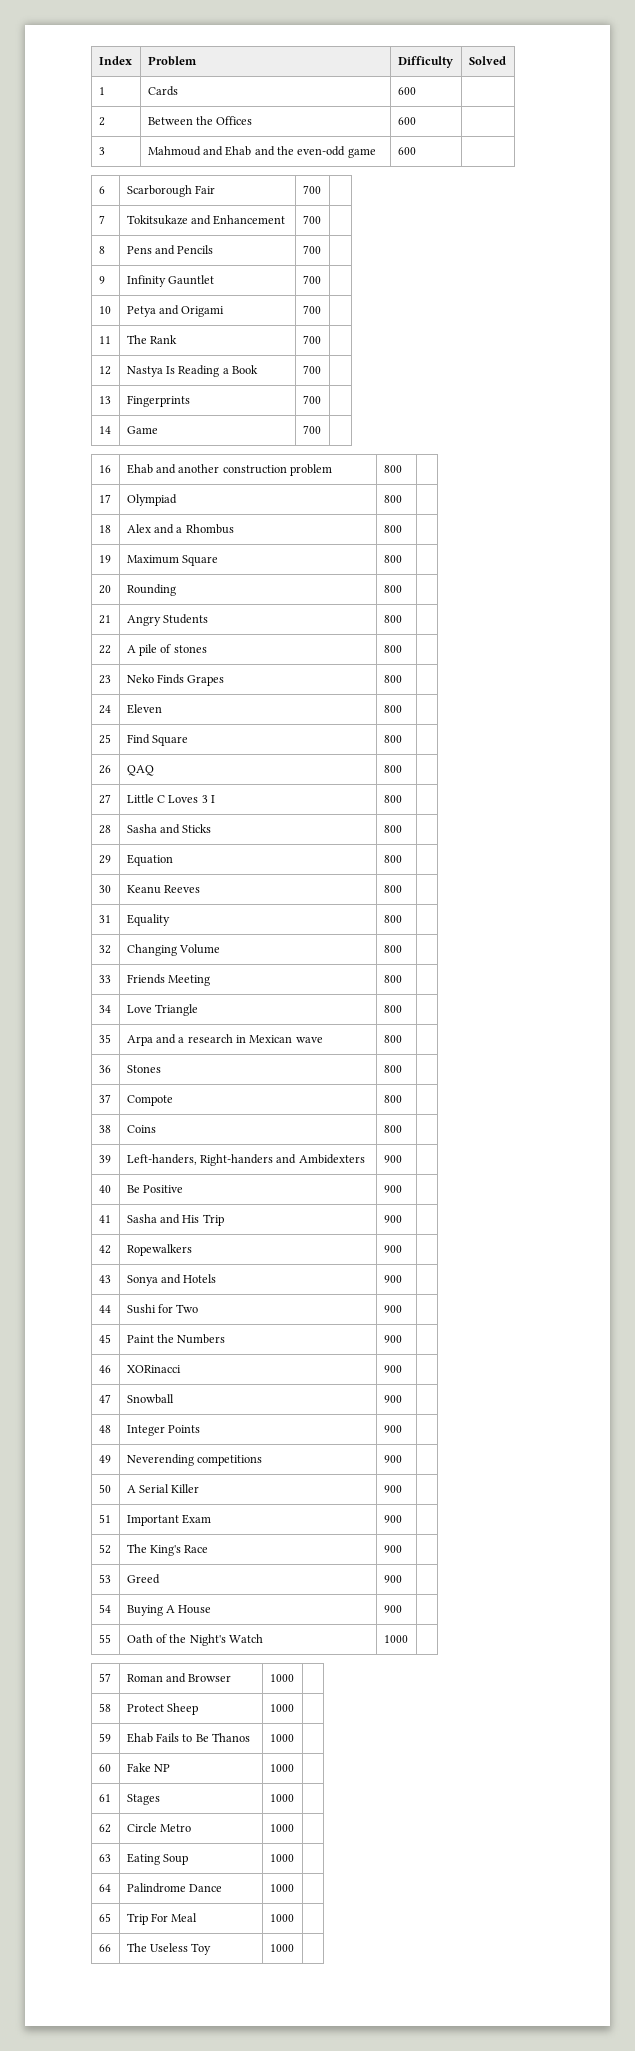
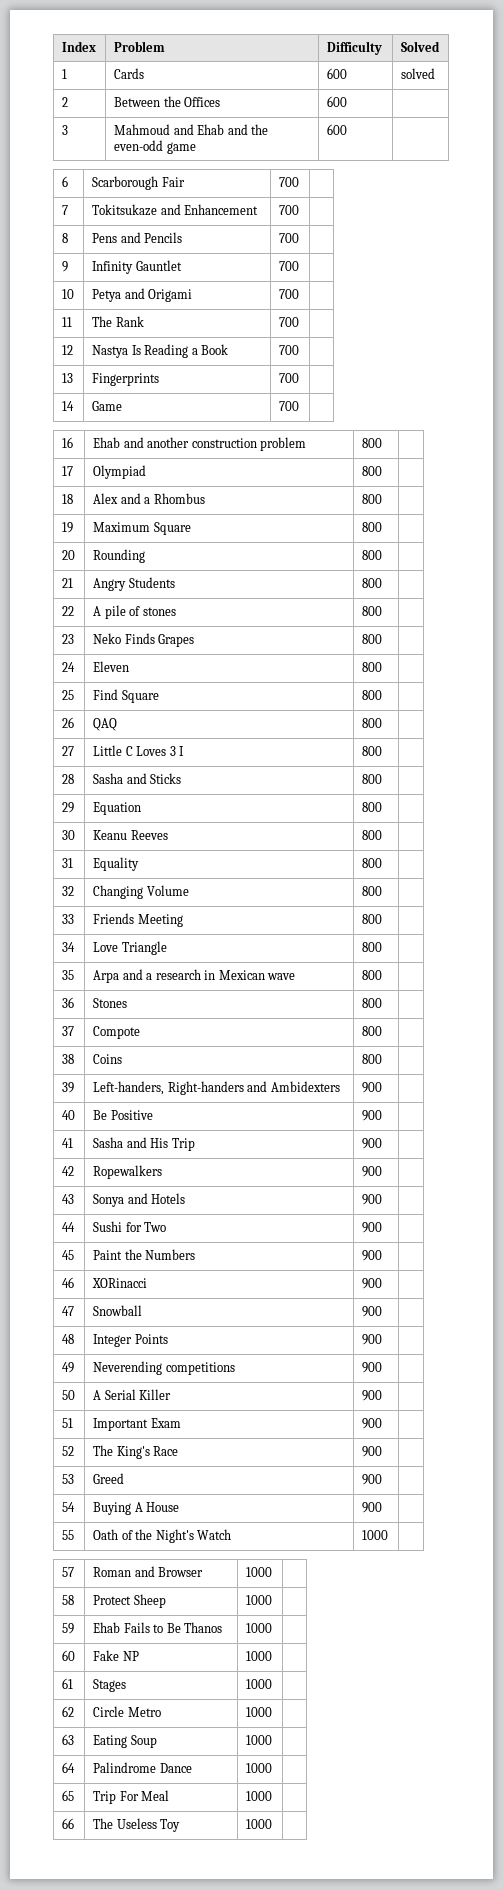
(416, 91) none -> [400,68,435,79] solved

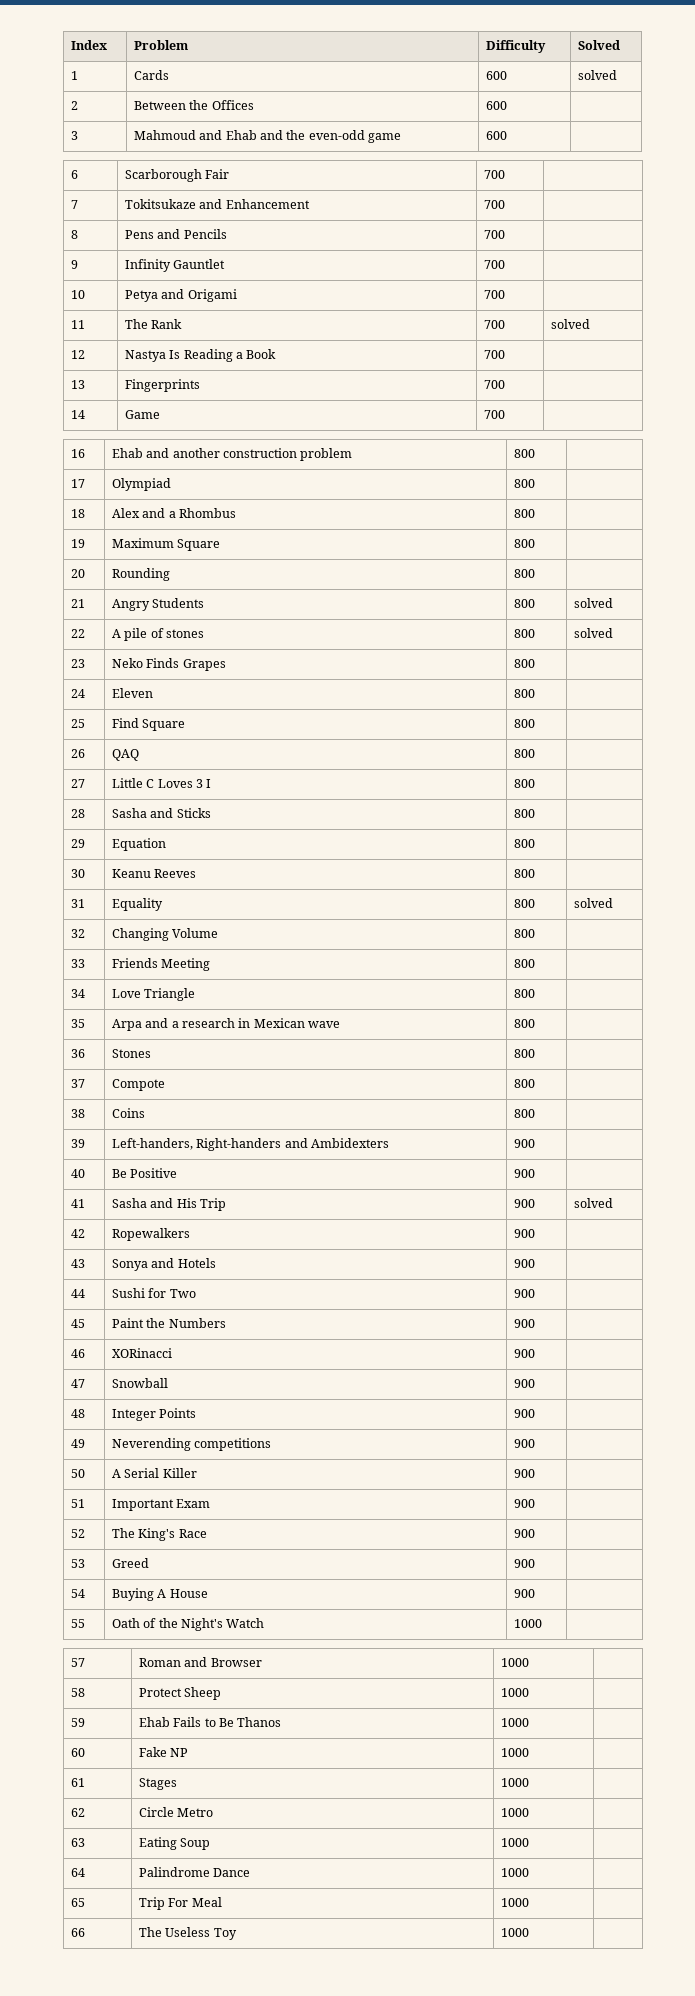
(299, 322) none -> [550,319,590,329] solved
(382, 583) none -> [573,598,613,608] solved
(382, 611) none -> [573,628,613,638] solved
(382, 863) none -> [573,898,613,908] solved
(382, 1143) none -> [573,1198,613,1208] solved

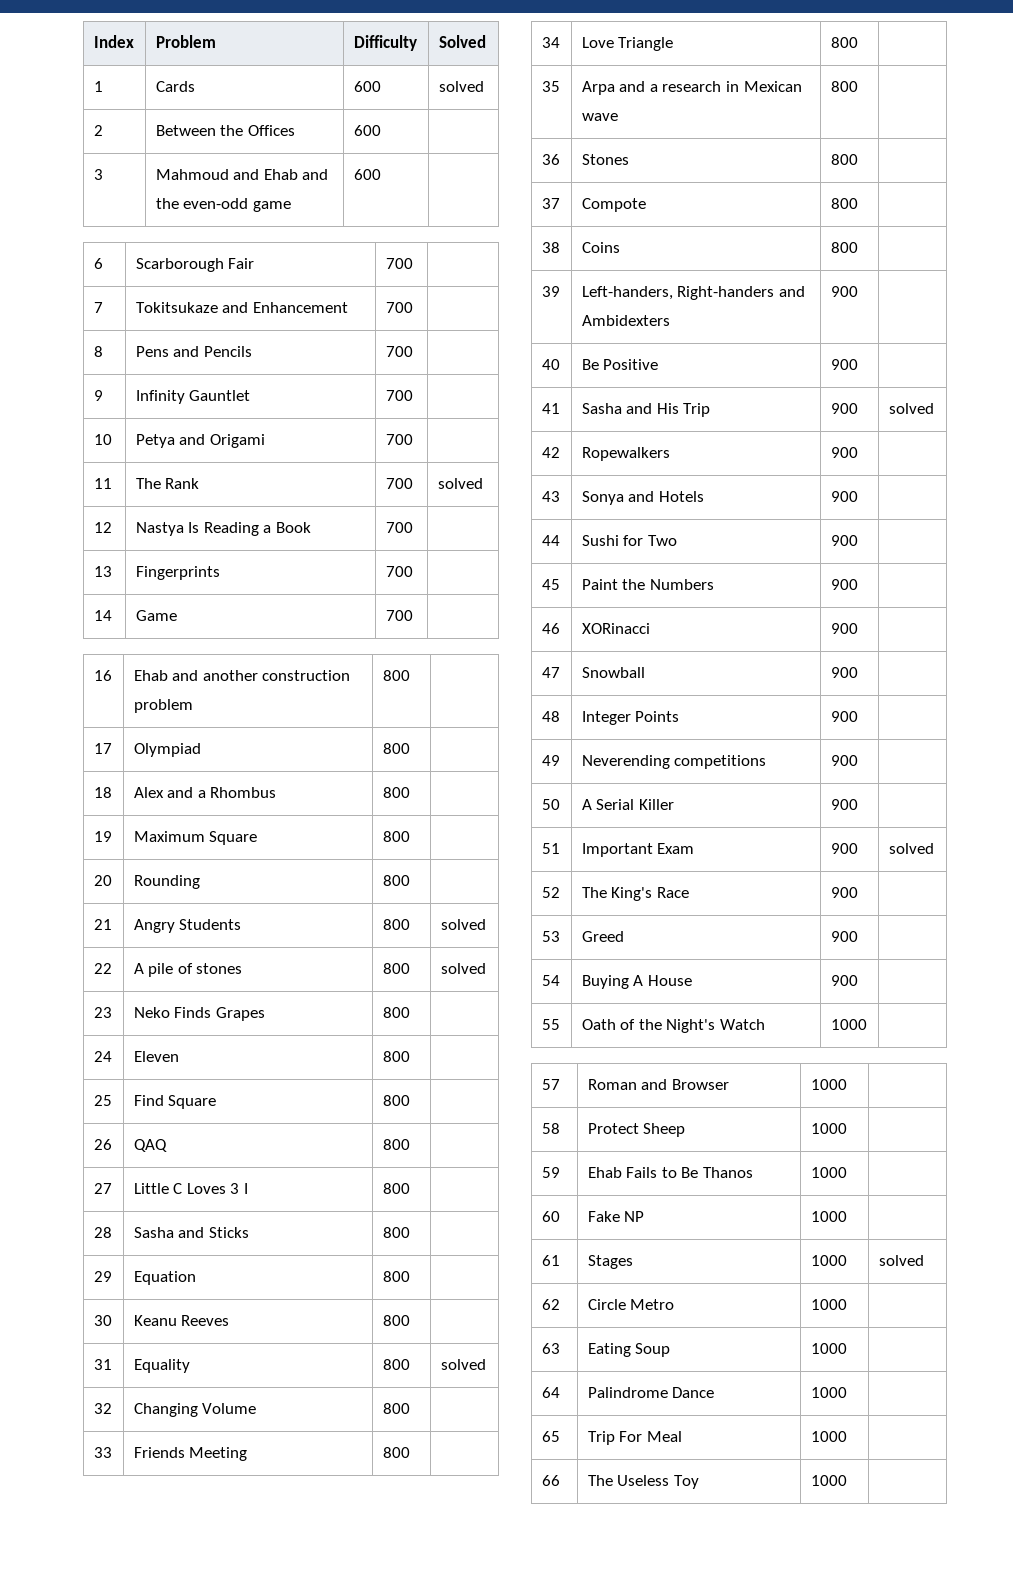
(535, 1503) none -> [888,843,934,854] solved
(529, 1782) none -> [878,1255,924,1266] solved

